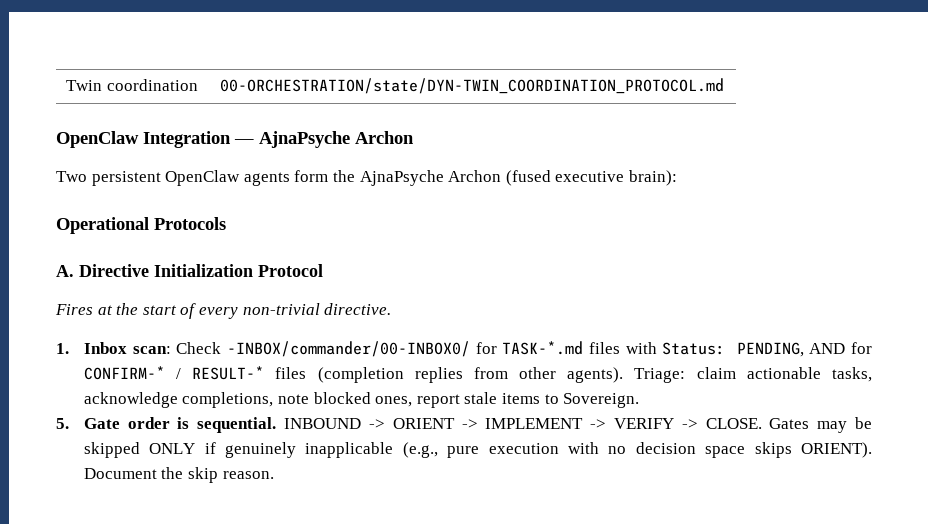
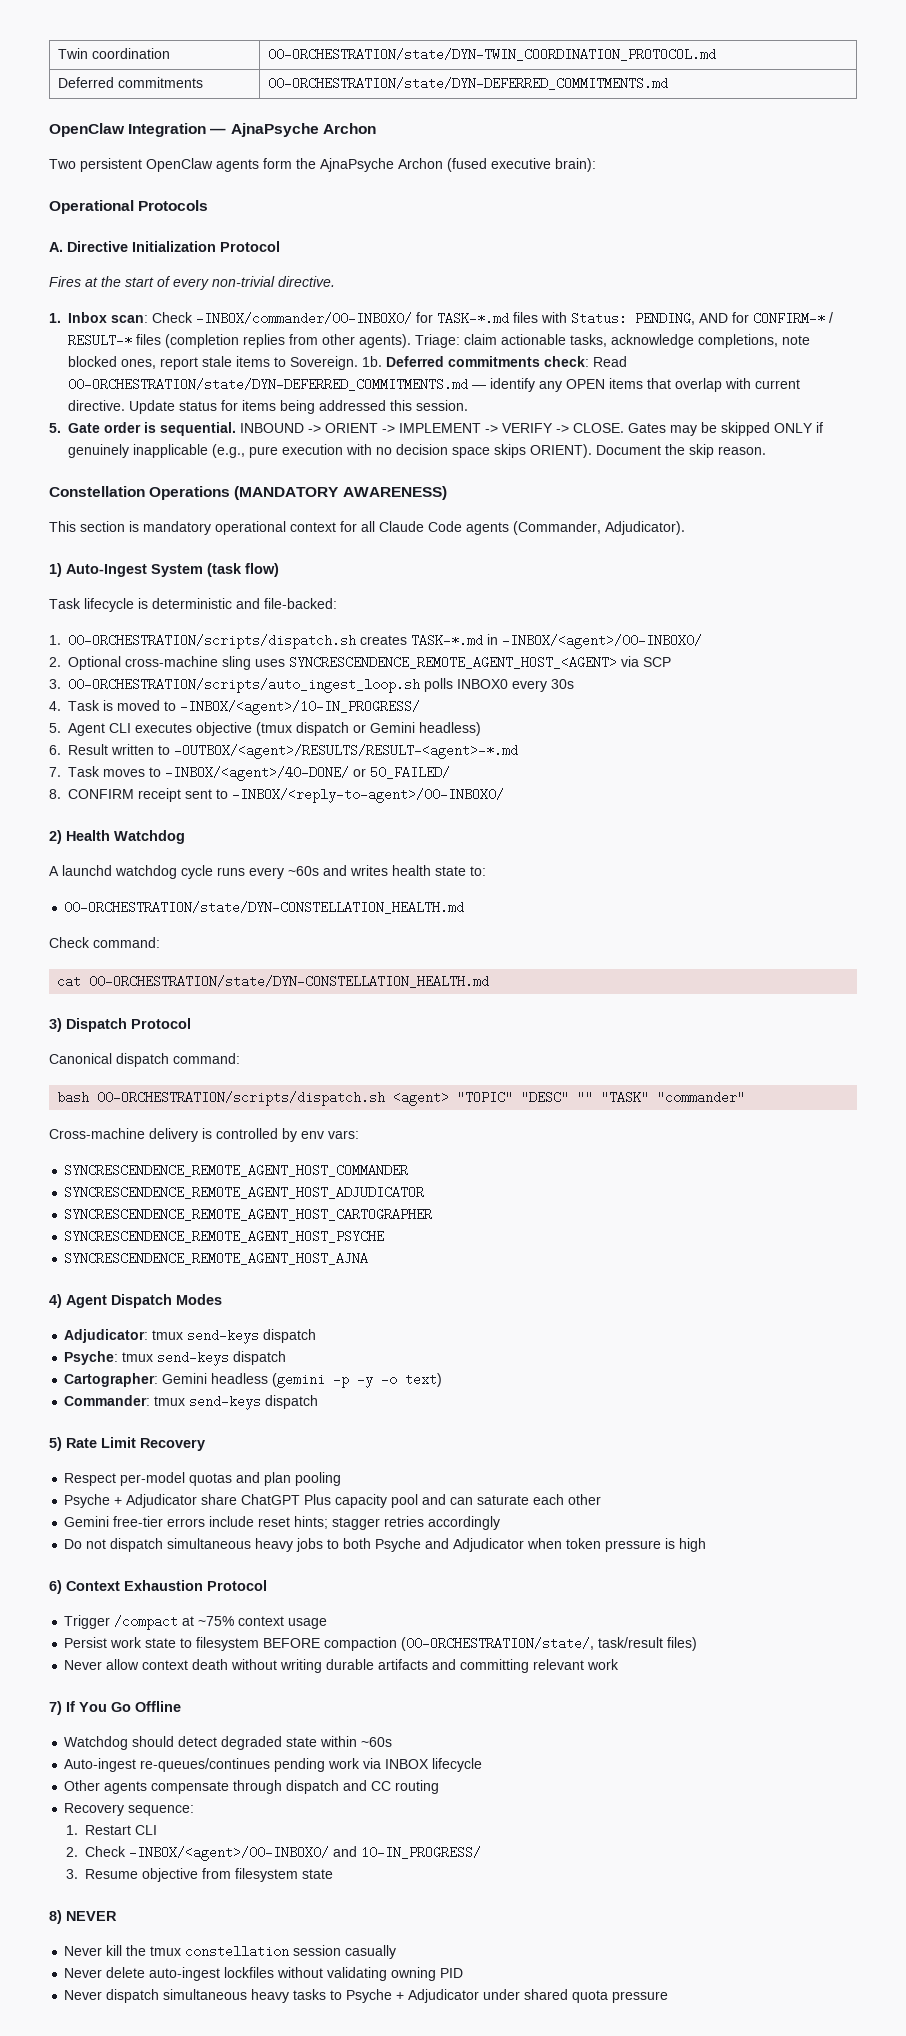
(725, 86) none -> [58,77,204,88] [268,77,669,90] // Deferred commitments | 00-ORCHESTRATION/state/DYN-DEFERRED_COMMITMENTS.md
(640, 400) none -> [362,356,627,367] [68,378,800,392] [68,400,468,414] 1b. Deferred commitments check: Read 00-ORCHESTRATION/state/DYN-DEFERRED_COMMITMENTS.md — identify any OPEN items that overlap with current directive. Update status for items being addressed this session.
(274, 475) none -> [49,486,447,500] [49,521,685,535] [49,563,279,577] [49,598,337,612] [49,634,702,649] [49,656,671,670] [49,678,574,693] [49,700,420,715] [49,722,481,736] [49,744,518,759] [49,766,450,781] [49,788,504,803] [49,830,185,844] [49,865,486,879] [64,901,465,914] [49,937,160,948] [57,975,490,988] [49,1018,191,1032] [49,1053,240,1067] [57,1091,746,1106] [49,1128,359,1142] [64,1164,409,1177] [64,1186,425,1199] [64,1208,433,1221] [64,1230,385,1243] [64,1252,369,1265] [49,1294,222,1308] [64,1329,317,1344] [64,1351,287,1366] [64,1373,443,1388] [64,1395,319,1410] [49,1437,205,1451] [64,1472,342,1486] [64,1494,602,1508] [64,1516,501,1530] [64,1538,707,1552] [49,1580,267,1594] [64,1615,328,1630] [64,1637,698,1651] [64,1659,620,1673] [49,1701,181,1715] [64,1736,393,1750] [64,1758,483,1772] [64,1780,440,1794] [64,1803,195,1816] [65,1825,157,1835] [65,1846,481,1861] [65,1868,333,1882] [49,1910,117,1924] [64,1945,397,1959] [64,1967,464,1981] [64,1989,669,2003] // Constellation Operations (MANDATORY AWARENESS) // This section is mandatory operational context for all Claude Code agents (Commander, Adjudicator). // 1) Auto-Ingest System (task flow) // Task lifecycle is deterministic and file-backed: // 1. 00-ORCHESTRATION/scripts/dispatch.sh creates TASK-*.md in -INBOX/<agent>/00-INBOX0/ // 2. Optional cross-machine sling uses SYNCRESCENDENCE_REMOTE_AGENT_HOST_<AGENT> via SCP // 3. 00-ORCHESTRATION/scripts/auto_ingest_loop.sh polls INBOX0 every 30s // 4. Task is moved to -INBOX/<agent>/10-IN_PROGRESS/ // 5. Agent CLI executes objective (tmux dispatch or Gemini headless) // 6. Result written to -OUTBOX/<agent>/RESULTS/RESULT-<agent>-*.md // 7. Task moves to -INBOX/<agent>/40-DONE/ or 50_FAILED/ // 8. CONFIRM receipt sent to -INBOX/<reply-to-agent>/00-INBOX0/ // 2) Health Watchdog // A launchd watchdog cycle runs every ~60s and writes health state to: // 00-ORCHESTRATION/state/DYN-CONSTELLATION_HEALTH.md // Check command: // cat 00-ORCHESTRATION/state/DYN-CONSTELLATION_HEALTH.md // 3) Dispatch Protocol // Canonical dispatch command: // bash 00-ORCHESTRATION/scripts/dispatch.sh <agent> "TOPIC" "DESC" "" "TASK" "commander" // Cross-machine delivery is controlled by env vars: // SYNCRESCENDENCE_REMOTE_AGENT_HOST_COMMANDER // SYNCRESCENDENCE_REMOTE_AGENT_HOST_ADJUDICATOR // SYNCRESCENDENCE_REMOTE_AGENT_HOST_CARTOGRAPHER // SYNCRESCENDENCE_REMOTE_AGENT_HOST_PSYCHE // SYNCRESCENDENCE_REMOTE_AGENT_HOST_AJNA // 4) Agent Dispatch Modes // Adjudicator: tmux send-keys dispatch // Psyche: tmux send-keys dispatch // Cartographer: Gemini headless (gemini -p -y -o text) // Commander: tmux send-keys dispatch // 5) Rate Limit Recovery // Respect per-model quotas and plan pooling // Psyche + Adjudicator share ChatGPT Plus capacity pool and can saturate each other // Gemini free-tier errors include reset hints; stagger retries accordingly // Do not dispatch simultaneous heavy jobs to both Psyche and Adjudicator when token pressure is high // 6) Context Exhaustion Protocol // Trigger /compact at ~75% context usage // Persist work state to filesystem BEFORE compaction (00-ORCHESTRATION/state/, task/result files) // Never allow context death without writing durable artifacts and committing relevant work // 7) If You Go Offline // Watchdog should detect degraded state within ~60s // Auto-ingest re-queues/continues pending work via INBOX lifecycle // Other agents compensate through dispatch and CC routing // Recovery sequence: // 1. Restart CLI // 2. Check -INBOX/<agent>/00-INBOX0/ and 10-IN_PROGRESS/ // 3. Resume objective from filesystem state // 8) NEVER // Never kill the tmux constellation session casually // Never delete auto-ingest lockfiles without validating owning PID // Never dispatch simultaneous heavy tasks to Psyche + Adjudicator under shared quota pressure

